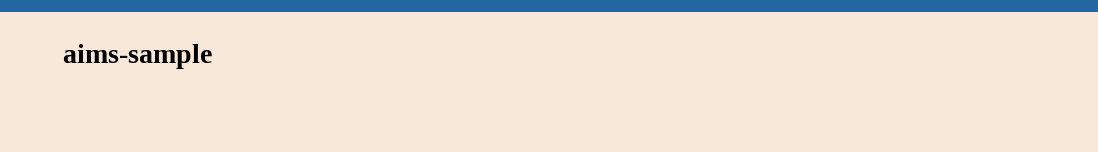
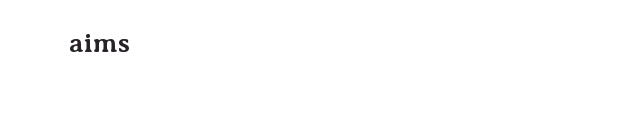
[63,44,212,69] aims-sample -> [69,34,130,52] aims

